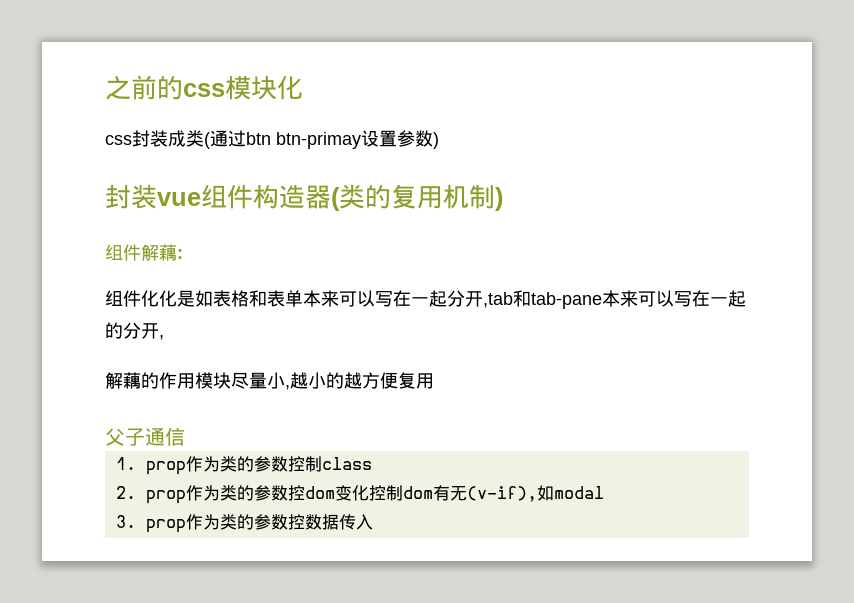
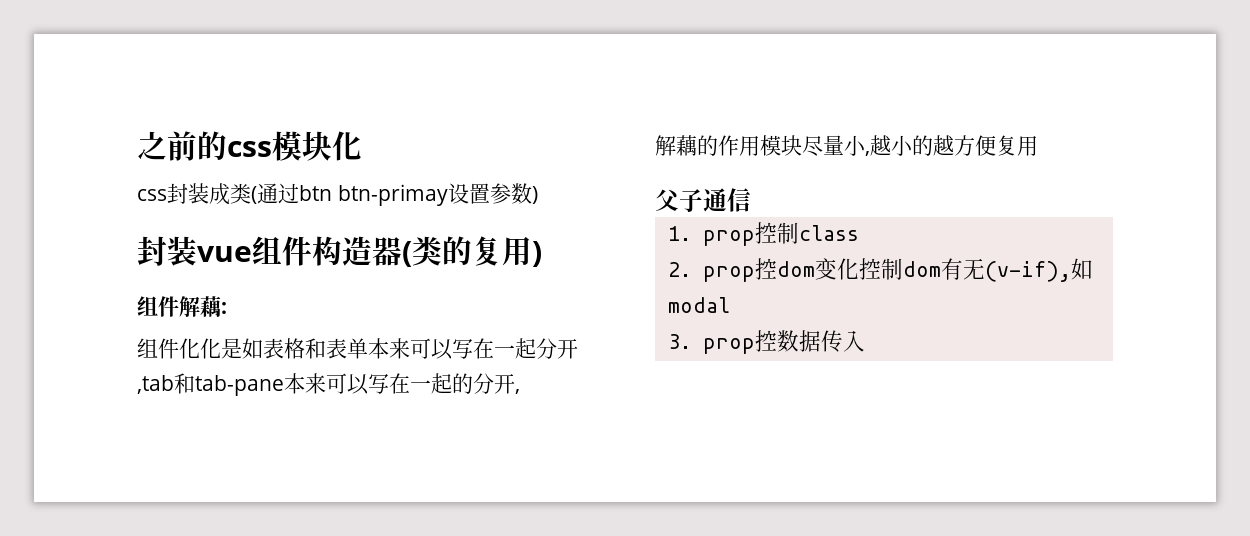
[443,184,495,209] 机制 -> (532, 251) none
[185,456,288,472] 作为类的参数 -> (755, 238) none
[185,485,288,501] 作为类的参数 -> (755, 274) none
[185,514,288,530] 作为类的参数 -> (755, 346) none

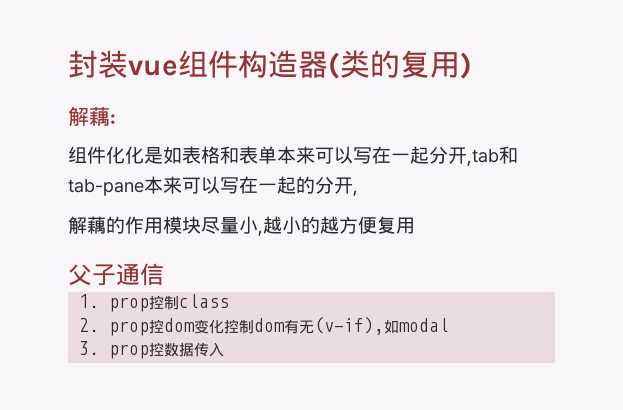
[137,131,362,161] [137,183,538,206] 之前的css模块化 // css封装成类(通过btn btn-primay设置参数) // -> (68, 64) none
[137,296,179,317] 组件 -> (472, 65) none

